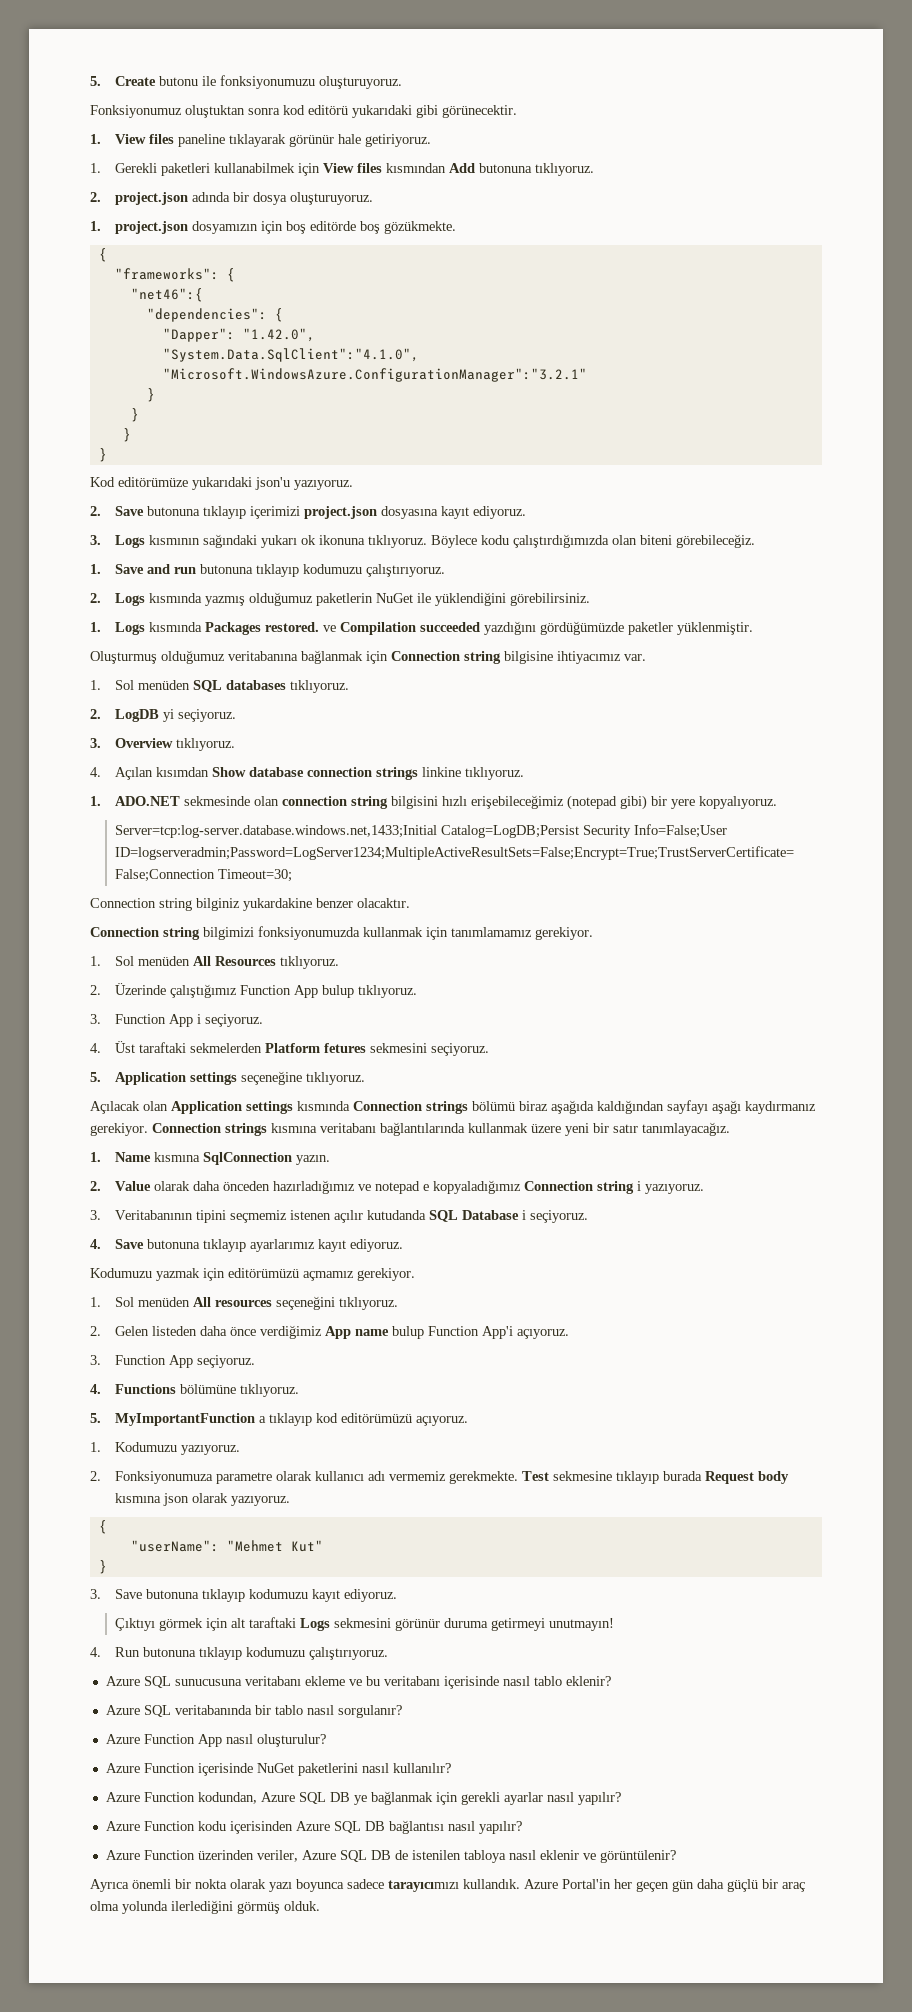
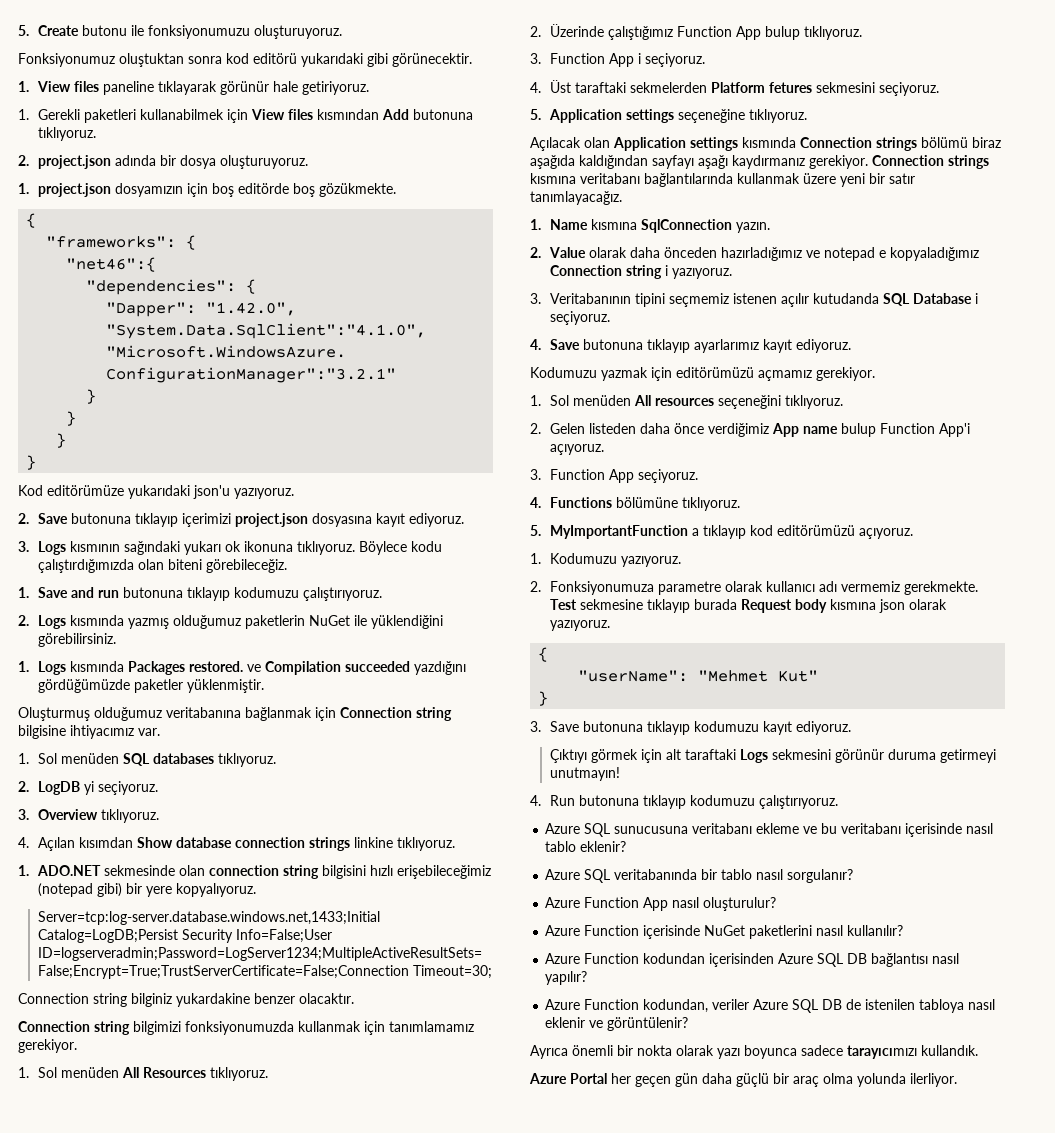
[197,1791,621,1805] [105,1821,226,1831] kodundan, Azure SQL DB ye bağlanmak için gerekli ayarlar nasıl yapılır? // Azure Function kodu -> [643,953,706,964] kodundan
[197,1850,298,1862] üzerinden veriler, -> [643,999,750,1013] kodundan, veriler
[524,1879,611,1889] Azure Portal'in -> [529,1073,607,1084] // Azure Portal
[171,1900,320,1914] ilerlediğini görmüş olduk. -> [910,1073,957,1087] ilerliyor.

